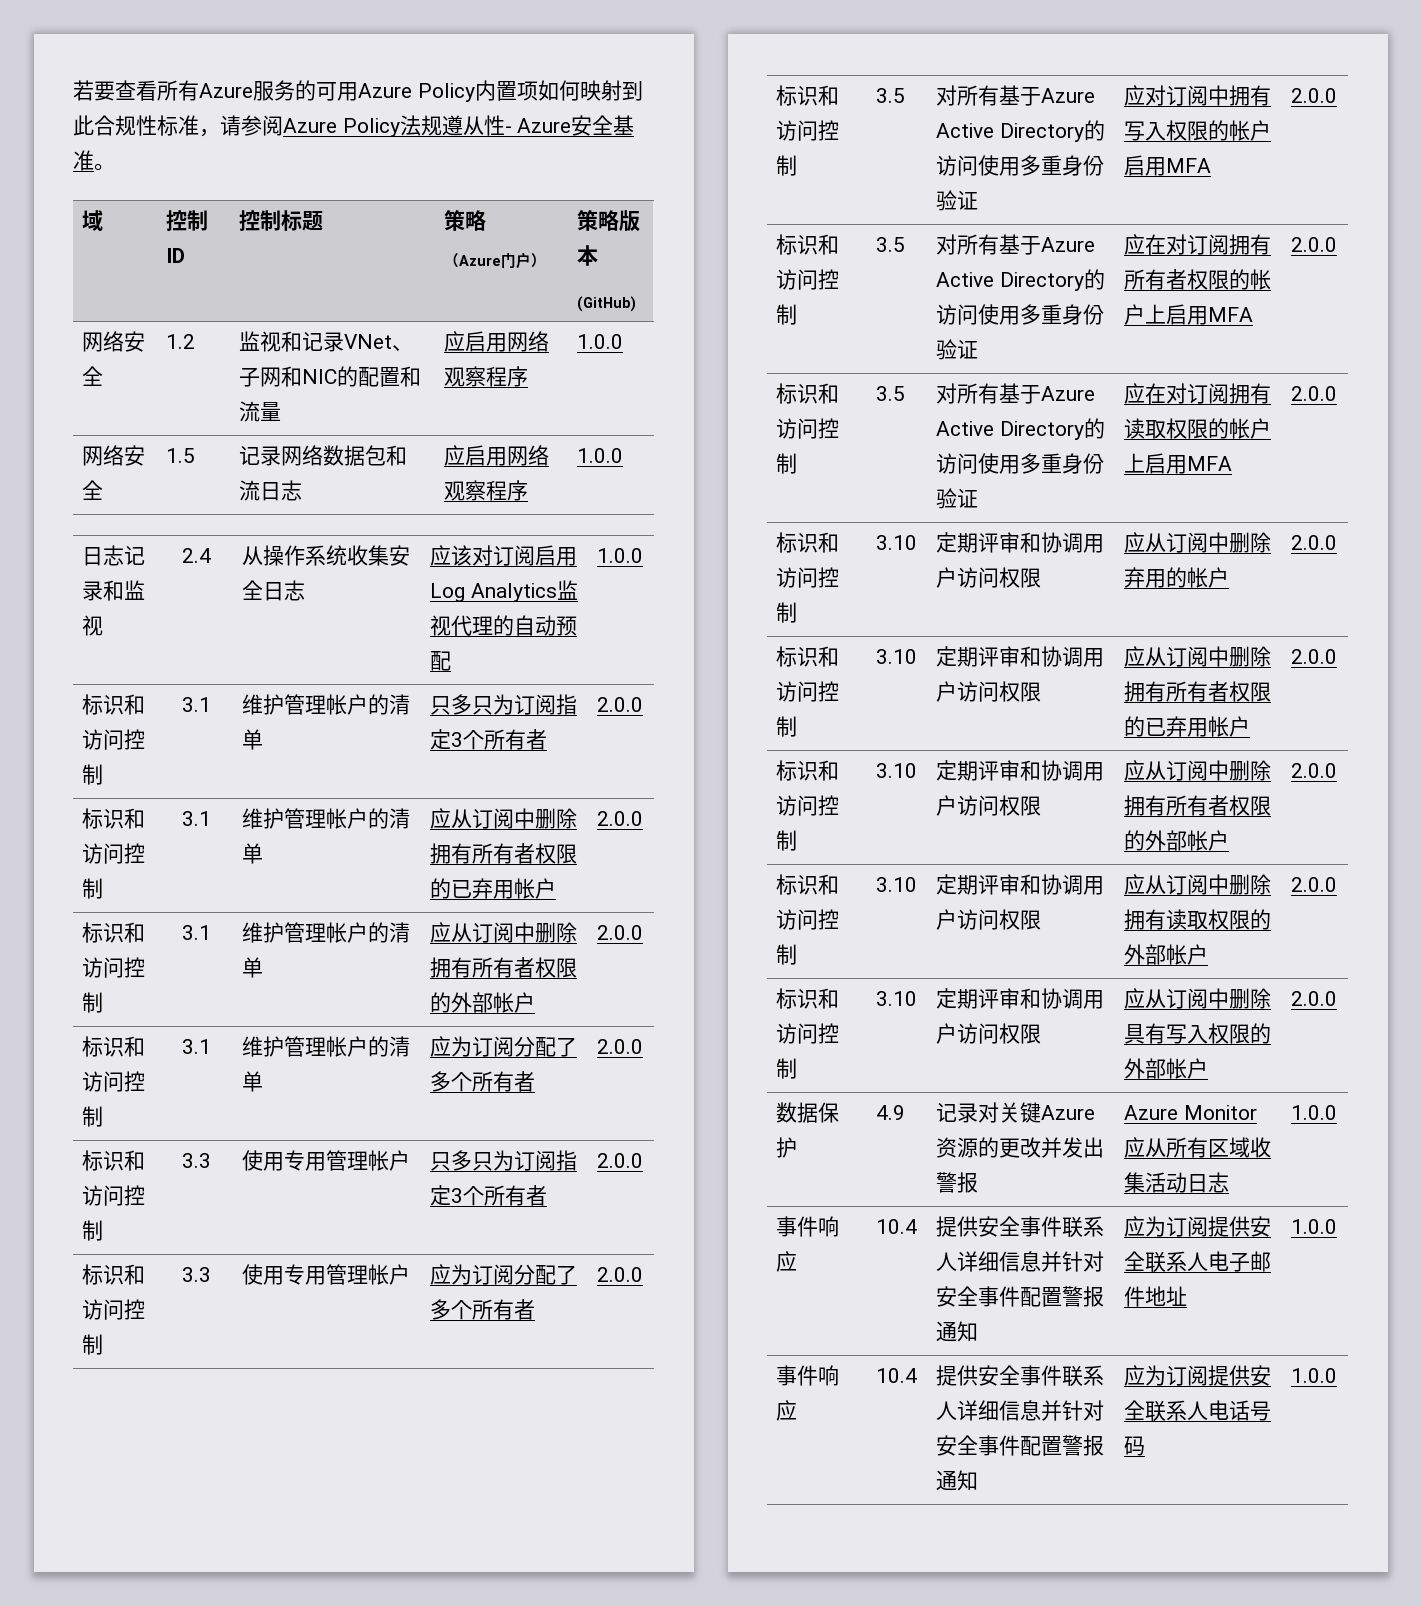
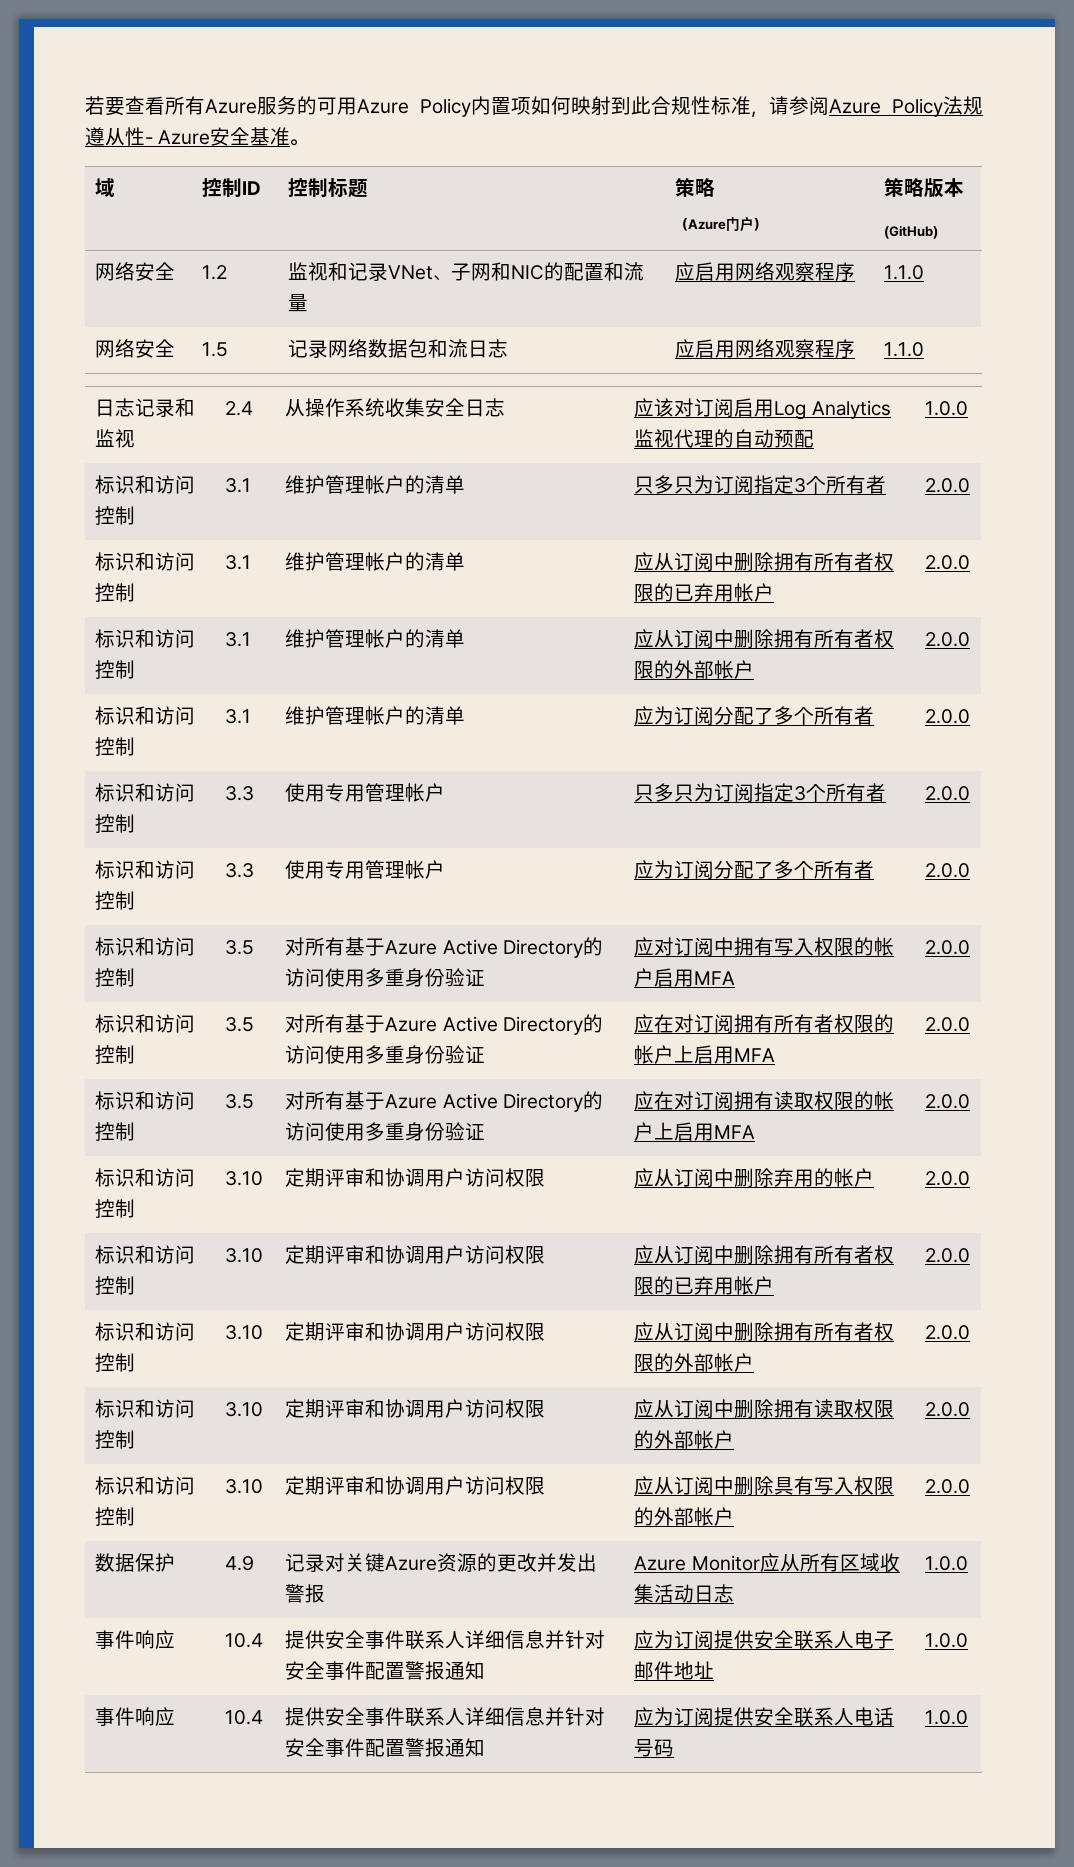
[577,334,624,349] 1.0.0 -> [884,265,925,280] 1.1.0
[577,448,624,463] 1.0.0 -> [884,342,925,357] 1.1.0

